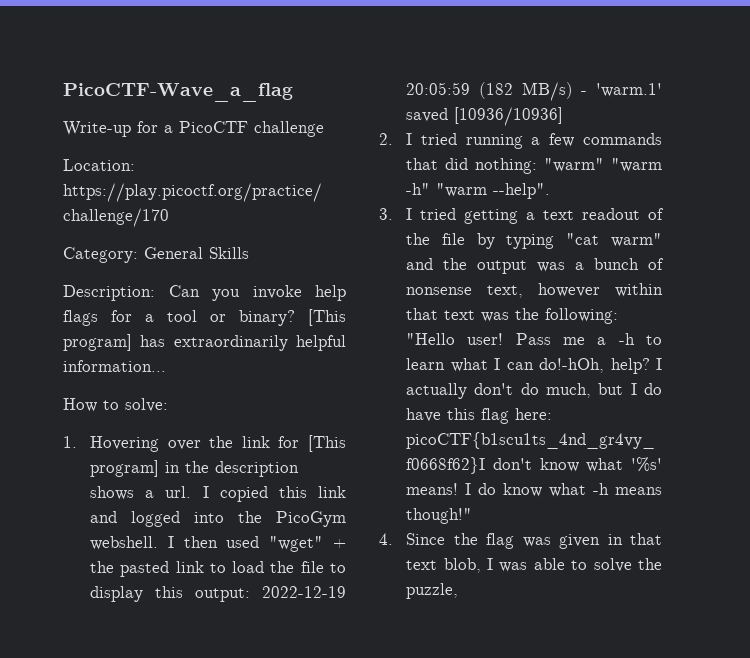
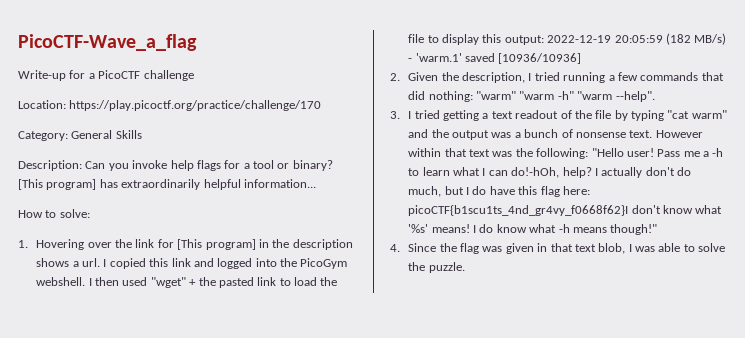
(393, 139) none -> [408,72,526,83] Given the description,
[487,283,601,298] text, however -> [629,130,703,138] text. However
[406,583,459,599] puzzle, -> [428,262,465,273] puzzle.

